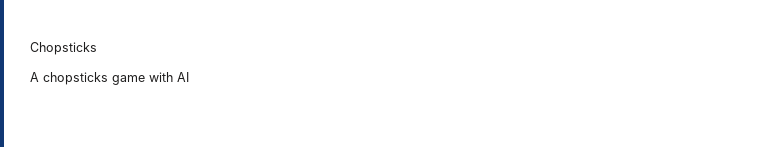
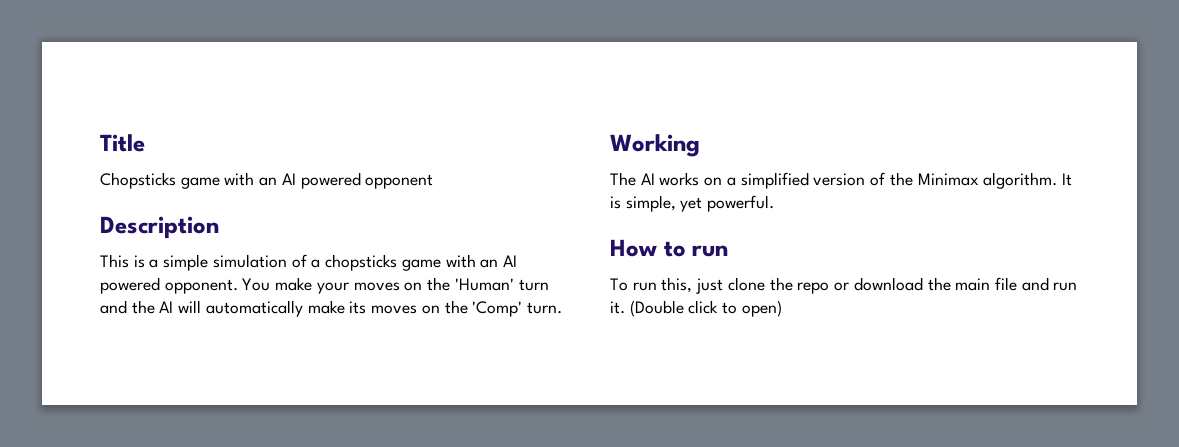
(30, 48) none -> [100,134,145,152] Title //
[30,72,189,85] // A chopsticks game with AI -> [180,172,434,189] [100,216,219,239] [100,254,517,271] [100,277,549,294] [100,300,562,317] [610,134,700,157] [610,172,1072,189] [610,195,775,212] [610,239,729,257] [610,277,1078,294] [610,300,782,317] game with an AI powered opponent // Description // This is a simple simulation of a chopsticks game with an AI powered opponent. You make your moves on the 'Human' turn and the AI will automatically make its moves on the 'Comp' turn. // Working // The AI works on a simplified version of the Minimax algorithm. It is simple, yet powerful. // How to run // To run this, just clone the repo or download the main file and run it. (Double click to open)

